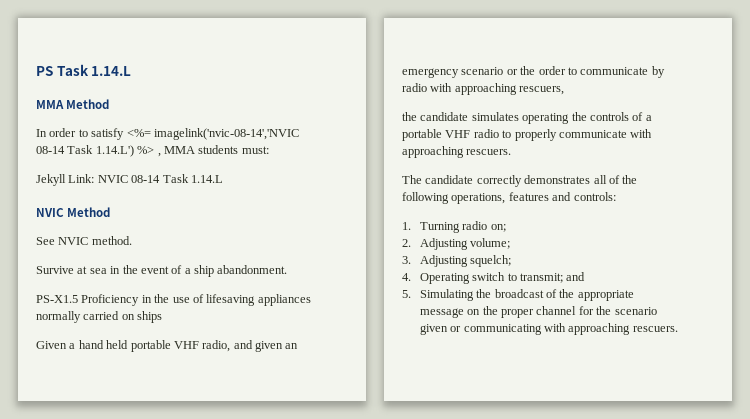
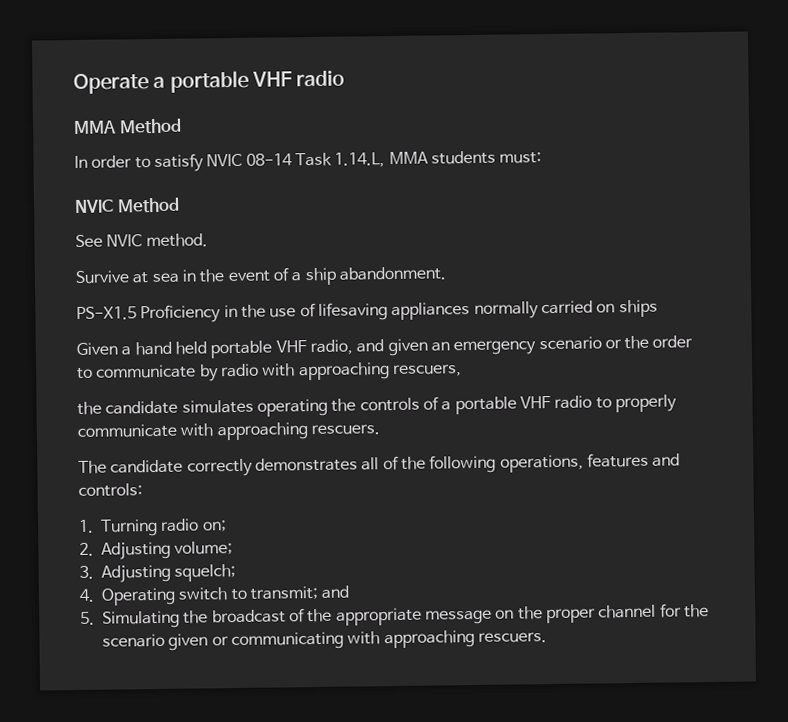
[36,64,132,76] PS Task 1.14.L -> [73,70,346,95] Operate a portable VHF radio
[126,128,299,140] [36,145,269,157] [36,174,223,186] <%= imagelink('nvic-08-14','NVIC 08-14 Task 1.14.L') %> , MMA students must: // Jekyll Link: NVIC 08-14 Task 1.14.L -> [206,150,543,168] NVIC 08-14 Task 1.14.L, MMA students must:

